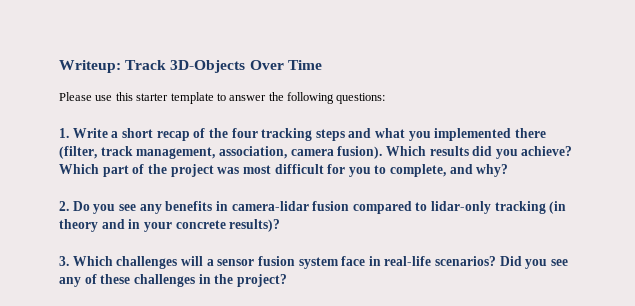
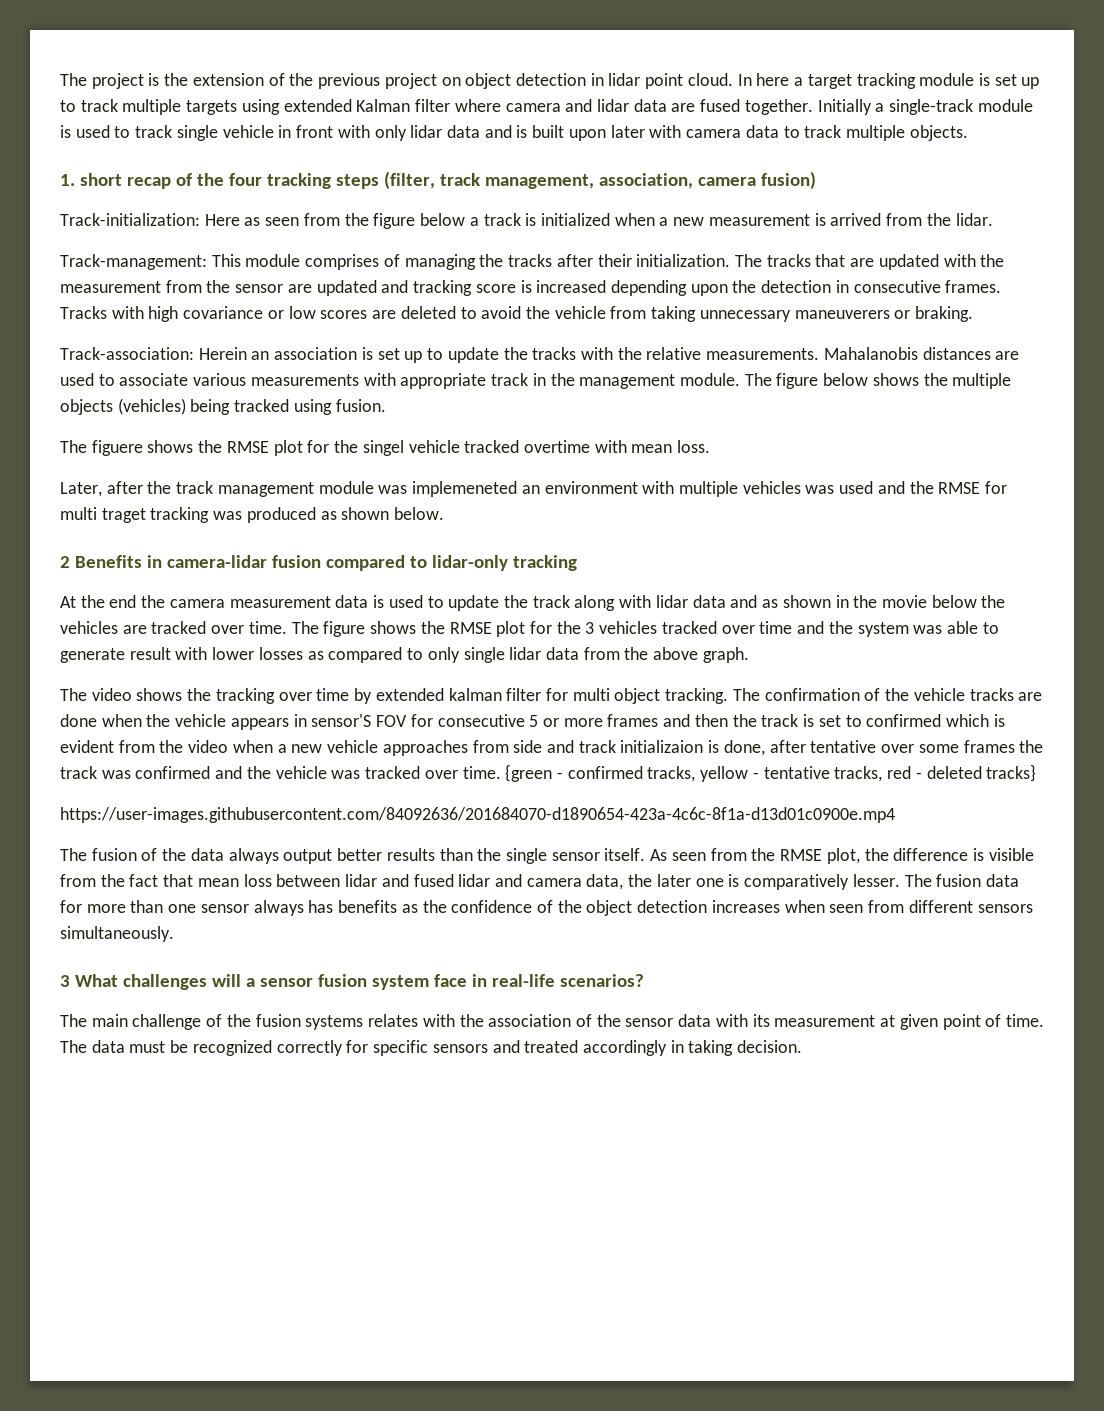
[59,60,322,73] [59,92,386,104] Writeup: Track 3D-Objects Over Time // Please use this starter template to answer the following questions: -> [60,73,1040,89] [60,99,1033,115] [60,125,968,141] The project is the extension of the previous project on object detection in lidar point cloud. In here a target tracking module is set up to track multiple targets using extended Kalman filter where camera and lidar data are fused together. Initially a single-track module is used to track single vehicle in front with only lidar data and is built upon later with camera data to track multiple objects.
[72,128,119,138] Write a -> (75, 180) none
[348,128,547,141] and what you implemented there -> (379, 181) none
[337,146,573,159] [59,164,509,177] [59,201,213,214] fusion). Which results did you achieve? Which part of the project was most difficult for you to complete, and why? // 2. Do you see any benefits -> [760,171,816,189] [60,213,993,229] [60,254,1005,270] [60,280,1002,296] [60,306,974,322] [60,347,1020,363] [60,373,1012,389] [60,398,386,415] [60,440,711,456] [60,481,1008,497] [60,507,445,523] [60,555,142,568] fusion) // Track-initialization: Here as seen from the figure below a track is initialized when a new measurement is arrived from the lidar. // Track-management: This module comprises of managing the tracks after their initialization. The tracks that are updated with the measurement from the sensor are updated and tracking score is increased depending upon the detection in consecutive frames. Tracks with high covariance or low scores are deleted to avoid the vehicle from taking unnecessary maneuverers or braking. // Track-association: Herein an association is set up to update the tracks with the relative measurements. Mahalanobis distances are used to associate various measurements with appropriate track in the management module. The figure below shows the multiple objects (vehicles) being tracked using fusion. // The figuere shows the RMSE plot for the singel vehicle tracked overtime with mean loss. // Later, after the track management module was implemeneted an environment with multiple vehicles was used and the RMSE for multi traget tracking was produced as shown below. // 2 Benefits
[549,201,567,214] [59,219,281,232] [59,256,113,266] (in theory and in your concrete results)? // 3. Which -> [60,595,1006,611] [60,621,999,637] [60,647,749,663] [60,688,1043,704] [60,714,1005,730] [60,740,1044,756] [60,764,1037,782] [60,807,895,823] [60,848,1034,864] [60,874,1019,890] [60,900,1033,916] [60,926,174,942] [60,974,118,987] // At the end the camera measurement data is used to update the track along with lidar data and as shown in the movie below the vehicles are tracked over time. The figure shows the RMSE plot for the 3 vehicles tracked over time and the system was able to generate result with lower losses as compared to only single lidar data from the above graph. // The video shows the tracking over time by extended kalman filter for multi object tracking. The confirmation of the vehicle tracks are done when the vehicle appears in sensor'S FOV for consecutive 5 or more frames and then the track is set to confirmed which is evident from the video when a new vehicle approaches from side and track initializaion is done, after tentative over some frames the track was confirmed and the vehicle was tracked over time. {green - confirmed tracks, yellow - tentative tracks, red - deleted tracks} // https://user-images.githubusercontent.com/84092636/201684070-d1890654-423a-4c6c-8f1a-d13d01c0900e.mp4 // The fusion of the data always output better results than the single sensor itself. As seen from the RMSE plot, the difference is visible from the fact that mean loss between lidar and fused lidar and camera data, the later one is comparatively lesser. The fusion data for more than one sensor always has benefits as the confidence of the object detection increases when seen from different sensors simultaneously. // 3 What
[499,256,569,269] [59,274,287,287] Did you see any of these challenges in the project? -> [60,1014,1044,1030] [60,1040,803,1056] // The main challenge of the fusion systems relates with the association of the sensor data with its measurement at given point of time. The data must be recognized correctly for specific sensors and treated accordingly in taking decision.

